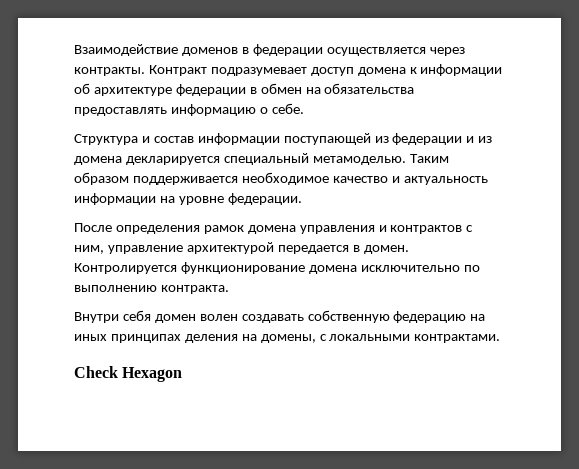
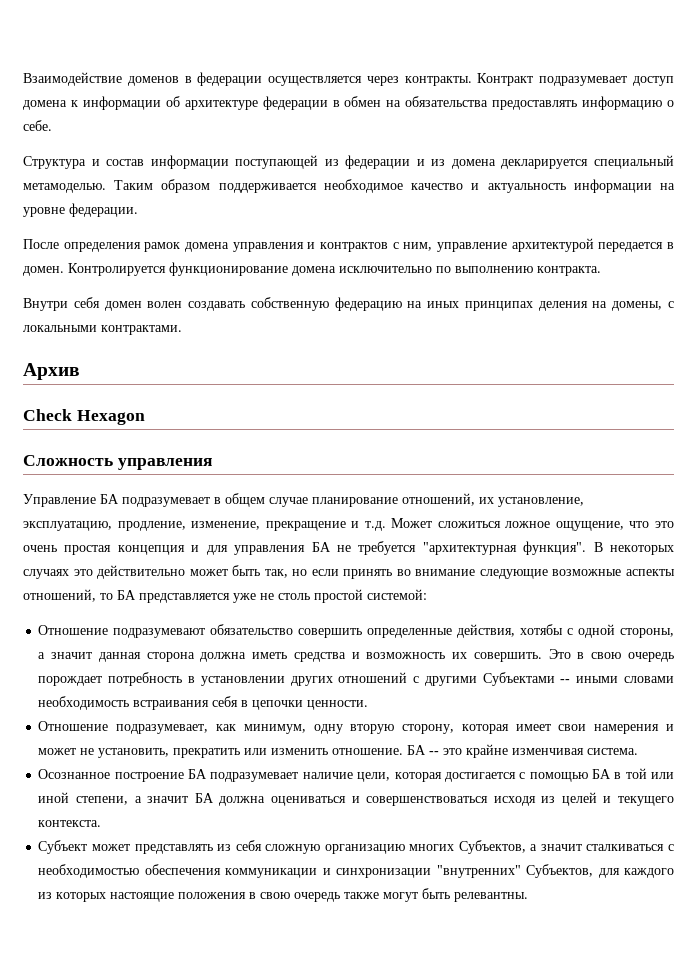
(501, 338) none -> [23,363,80,380] // Архив
(183, 374) none -> [23,455,212,470] [23,493,584,507] [23,518,674,531] [23,541,674,555] [23,565,676,579] [23,589,427,603] [38,624,674,638] [38,649,675,662] [38,672,674,686] [38,696,369,710] [38,721,674,734] [38,744,639,758] [38,768,674,782] [38,792,675,806] [38,820,102,827] [38,840,674,854] [38,864,674,878] [38,888,529,902] // Сложность управления // Управление БА подразумевает в общем случае планирование отношений, их установление, эксплуатацию, продление, изменение, прекращение и т.д. Может сложиться ложное ощущение, что это очень простая концепция и для управления БА не требуется "архитектурная функция". В некоторых случаях это действительно может быть так, но если принять во внимание следующие возможные аспекты отношений, то БА представляется уже не столь простой системой: // Отношение подразумевают обязательство совершить определенные действия, хотябы с одной стороны, а значит данная сторона должна иметь средства и возможность их совершить. Это в свою очередь порождает потребность в установлении других отношений с другими Субъектами -- иными словами необходимость встраивания себя в цепочки ценности. // Отношение подразумевает, как минимум, одну вторую сторону, которая имеет свои намерения и может не установить, прекратить или изменить отношение. БА -- это крайне изменчивая система. // Осознанное построение БА подразумевает наличие цели, которая достигается с помощью БА в той или иной степени, а значит БА должна оцениваться и совершенствоваться исходя из целей и текущего контекста. // Субъект может представлять из себя сложную организацию многих Субъектов, а значит сталкиваться с необходимостью обеспечения коммуникации и синхронизации "внутренних" Субъектов, для каждого из которых настоящие положения в свою очередь также могут быть релевантны.

